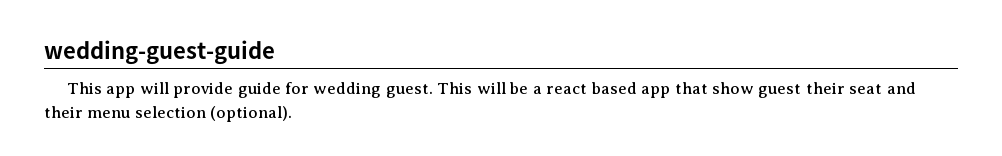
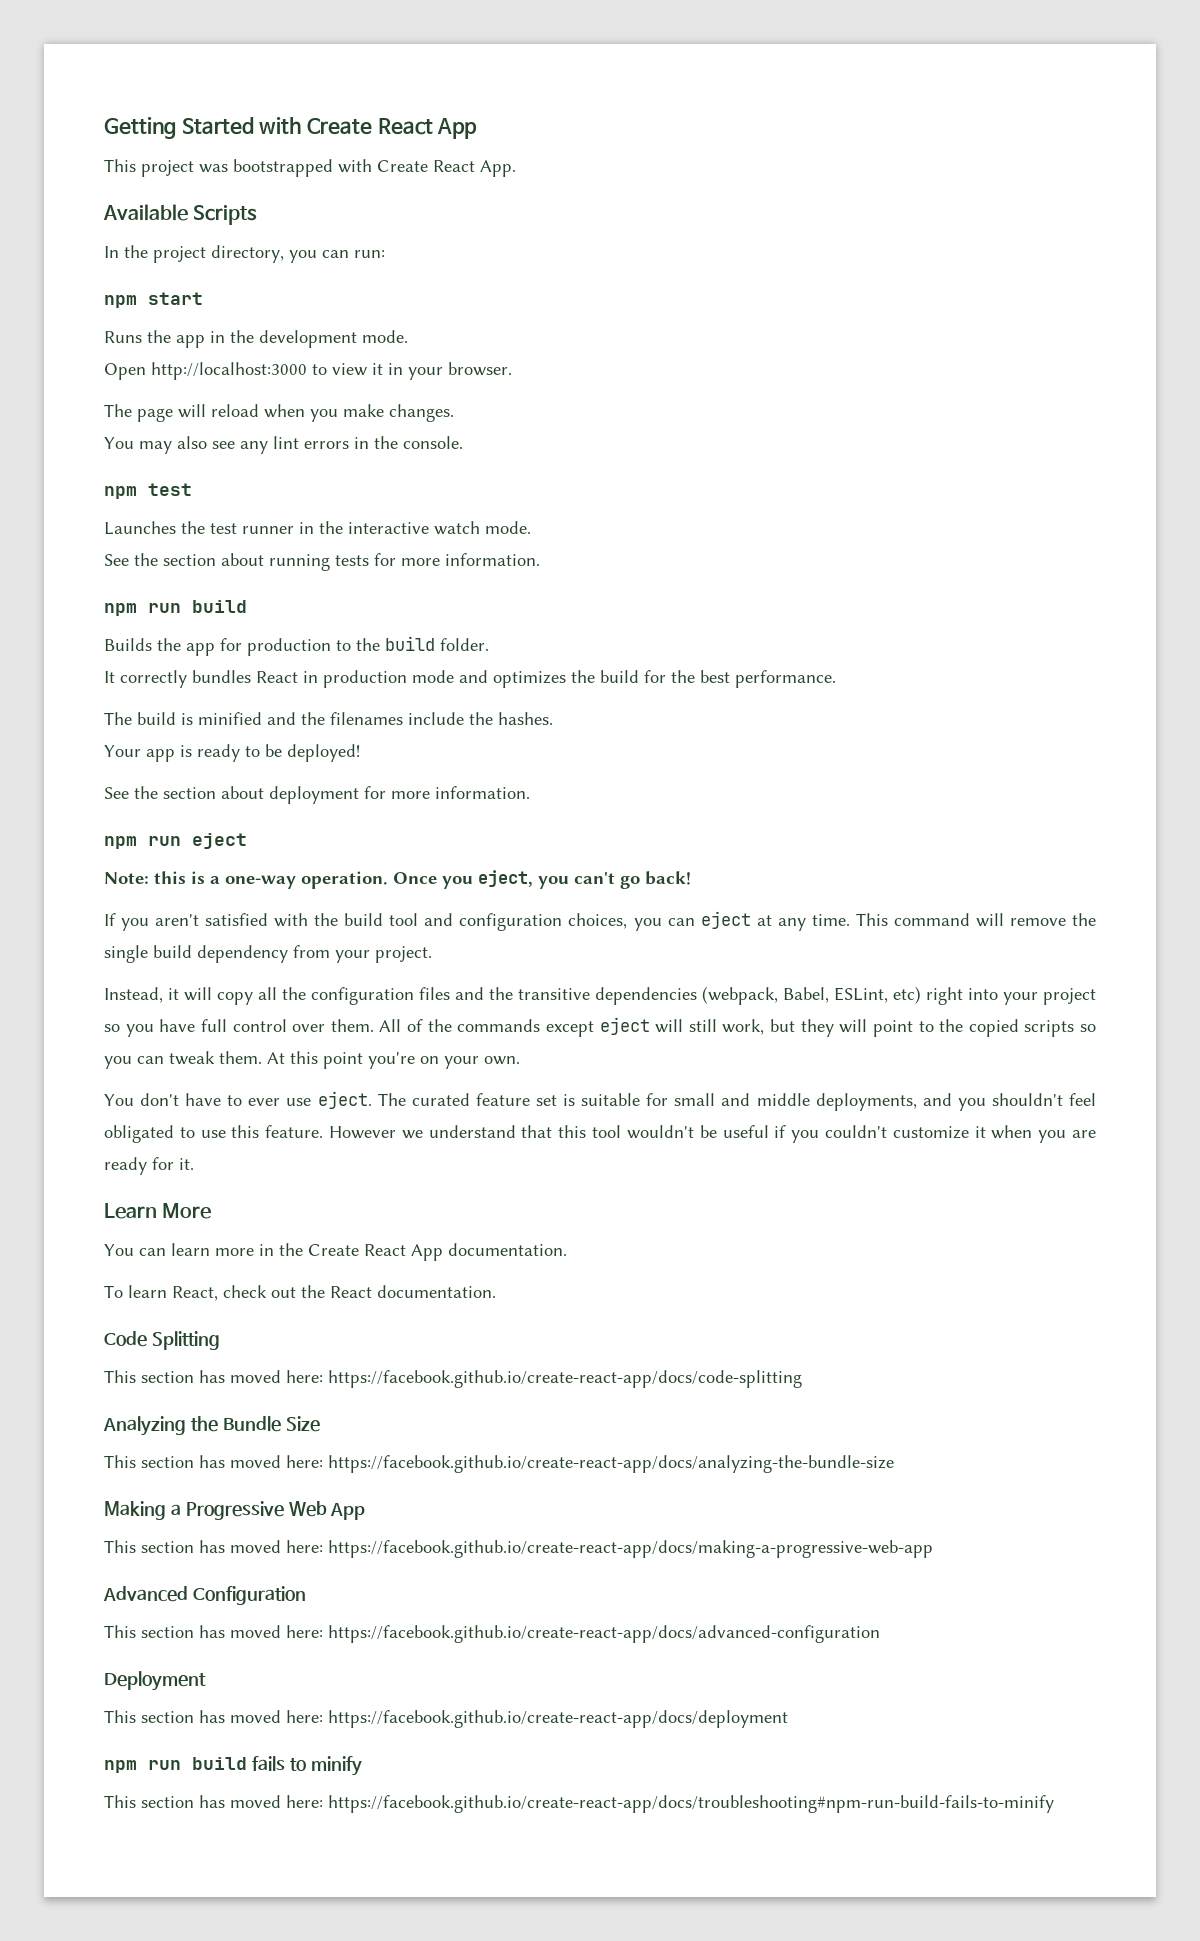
[44,40,275,65] [66,82,916,98] [44,106,293,122] wedding-guest-guide // This app will provide guide for wedding guest. This will be a react based app that show guest their seat and their menu selection (optional). -> [104,117,478,139] [104,159,516,177] [103,204,258,225] [104,245,385,263] [104,292,203,308] [104,330,408,348] [104,362,512,380] [104,404,454,422] [104,436,463,454] [104,483,192,499] [104,521,531,535] [104,553,540,571] [104,600,247,616] [104,636,489,656] [104,670,836,688] [104,712,553,725] [104,744,360,762] [104,786,530,804] [104,833,247,849] [104,870,691,889] [104,911,1096,931] [104,945,432,963] [104,986,1096,1005] [104,1017,1096,1037] [104,1051,520,1069] [104,1091,1096,1111] [104,1125,1097,1143] [104,1157,194,1175] [104,1203,212,1219] [104,1243,567,1261] [104,1285,496,1301] [104,1331,220,1350] [104,1370,802,1388] [103,1416,320,1436] [104,1455,894,1473] [104,1501,366,1520] [104,1540,933,1558] [103,1586,306,1605] [104,1625,880,1643] [104,1671,206,1691] [104,1710,788,1728] [104,1756,362,1776] [104,1795,1054,1813] Getting Started with Create React App // This project was bootstrapped with Create React App. // Available Scripts // In the project directory, you can run: // npm start // Runs the app in the development mode. // Open http://localhost:3000 to view it in your browser. // The page will reload when you make changes. // You may also see any lint errors in the console. // npm test // Launches the test runner in the interactive watch mode. // See the section about running tests for more information. // npm run build // Builds the app for production to the build folder. // It correctly bundles React in production mode and optimizes the build for the best performance. // The build is minified and the filenames include the hashes. // Your app is ready to be deployed! // See the section about deployment for more information. // npm run eject // Note: this is a one-way operation. Once you eject, you can't go back! // If you aren't satisfied with the build tool and configuration choices, you can eject at any time. This command will remove the single build dependency from your project. // Instead, it will copy all the configuration files and the transitive dependencies (webpack, Babel, ESLint, etc) right into your project so you have full control over them. All of the commands except eject will still work, but they will point to the copied scripts so you can tweak them. At this point you're on your own. // You don't have to ever use eject. The curated feature set is suitable for small and middle deployments, and you shouldn't feel obligated to use this feature. However we understand that this tool wouldn't be useful if you couldn't customize it when you are ready for it. // Learn More // You can learn more in the Create React App documentation. // To learn React, check out the React documentation. // Code Splitting // This section has moved here: https://facebook.github.io/create-react-app/docs/code-splitting // Analyzing the Bundle Size // This section has moved here: https://facebook.github.io/create-react-app/docs/analyzing-the-bundle-size // Making a Progressive Web App // This section has moved here: https://facebook.github.io/create-react-app/docs/making-a-progressive-web-app // Advanced Configuration // This section has moved here: https://facebook.github.io/create-react-app/docs/advanced-configuration // Deployment // This section has moved here: https://facebook.github.io/create-react-app/docs/deployment // npm run build fails to minify // This section has moved here: https://facebook.github.io/create-react-app/docs/troubleshooting#npm-run-build-fails-to-minify

